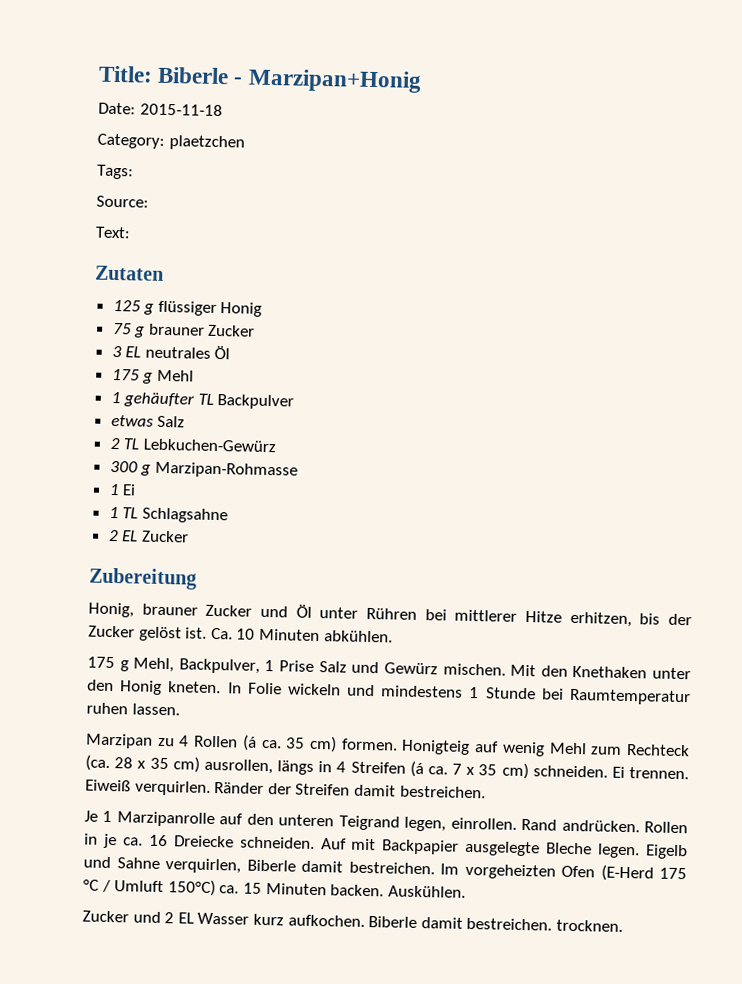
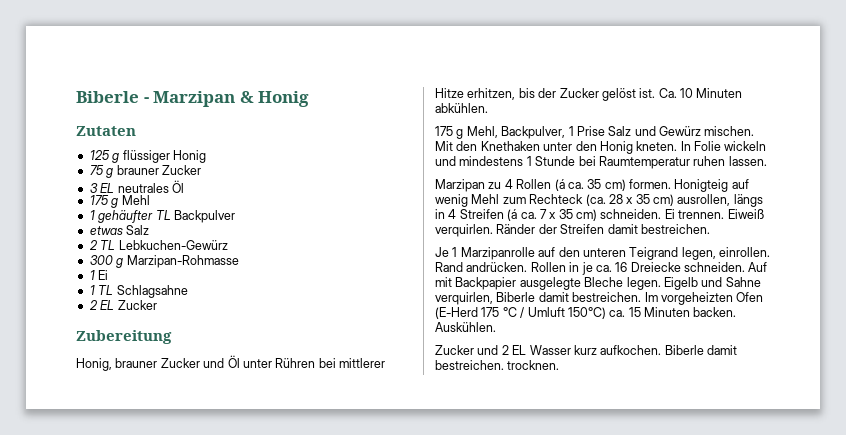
[98,65,153,83] Title: -> (76, 97) none
[247,68,422,93] [98,102,223,117] [97,133,245,151] [97,164,134,180] [96,195,149,208] [95,226,131,239] Marzipan+Honig // Date: 2015-11-18 // Category: plaetzchen // Tags: // Source: // Text: -> [153,91,310,107] Marzipan & Honig

